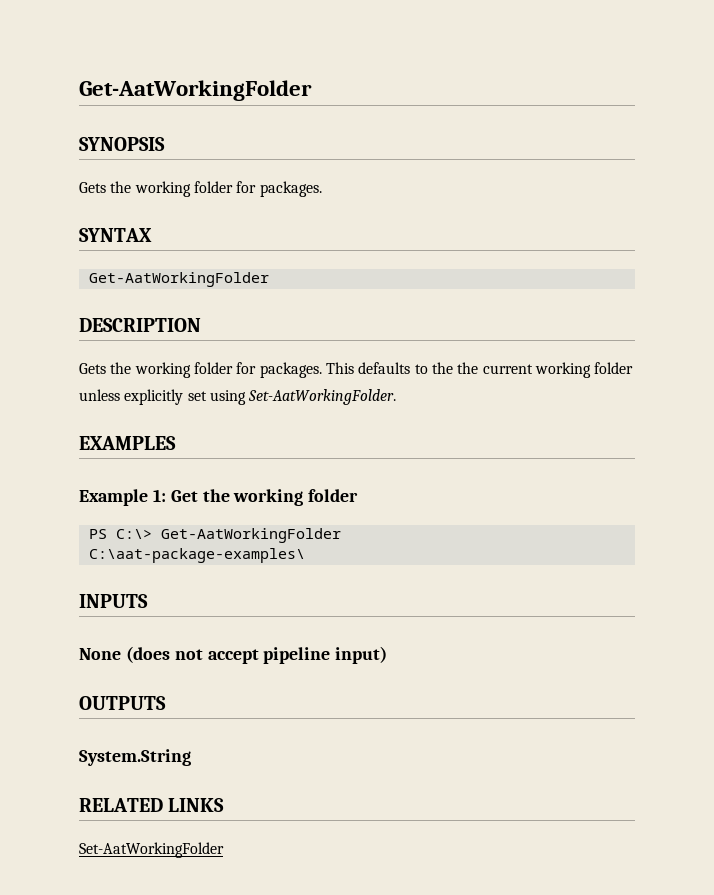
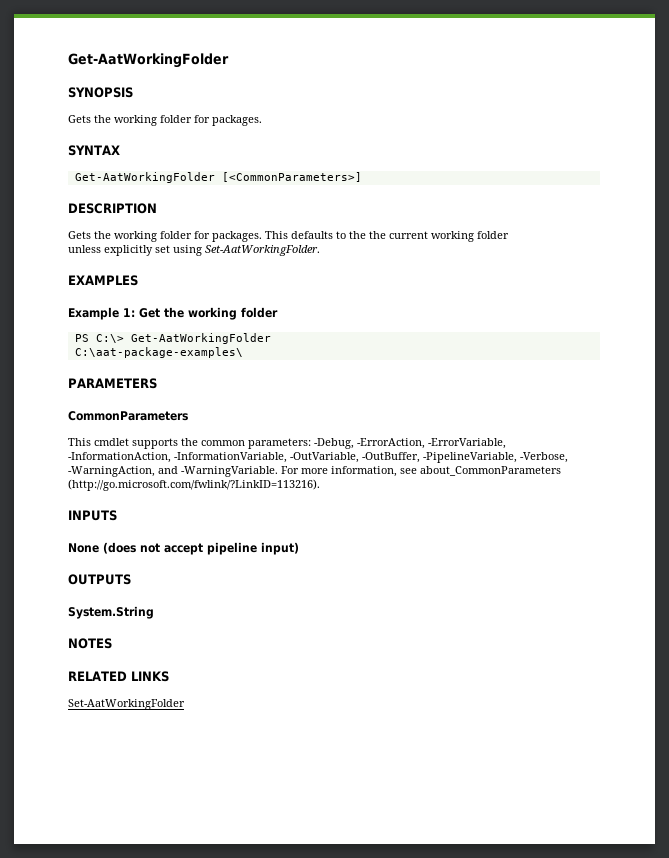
(269, 279) none -> [221,172,362,182] [<CommonParameters>]
(305, 555) none -> [68,378,157,389] [68,411,188,421] [68,438,506,449] [68,452,568,463] [68,466,561,477] [68,479,320,491] // PARAMETERS // CommonParameters // This cmdlet supports the common parameters: -Debug, -ErrorAction, -ErrorVariable, -InformationAction, -InformationVariable, -OutVariable, -OutBuffer, -PipelineVariable, -Verbose, -WarningAction, and -WarningVariable. For more information, see about_CommonParameters (http://go.microsoft.com/fwlink/?LinkID=113216).
(191, 757) none -> [68,638,112,649] // NOTES

